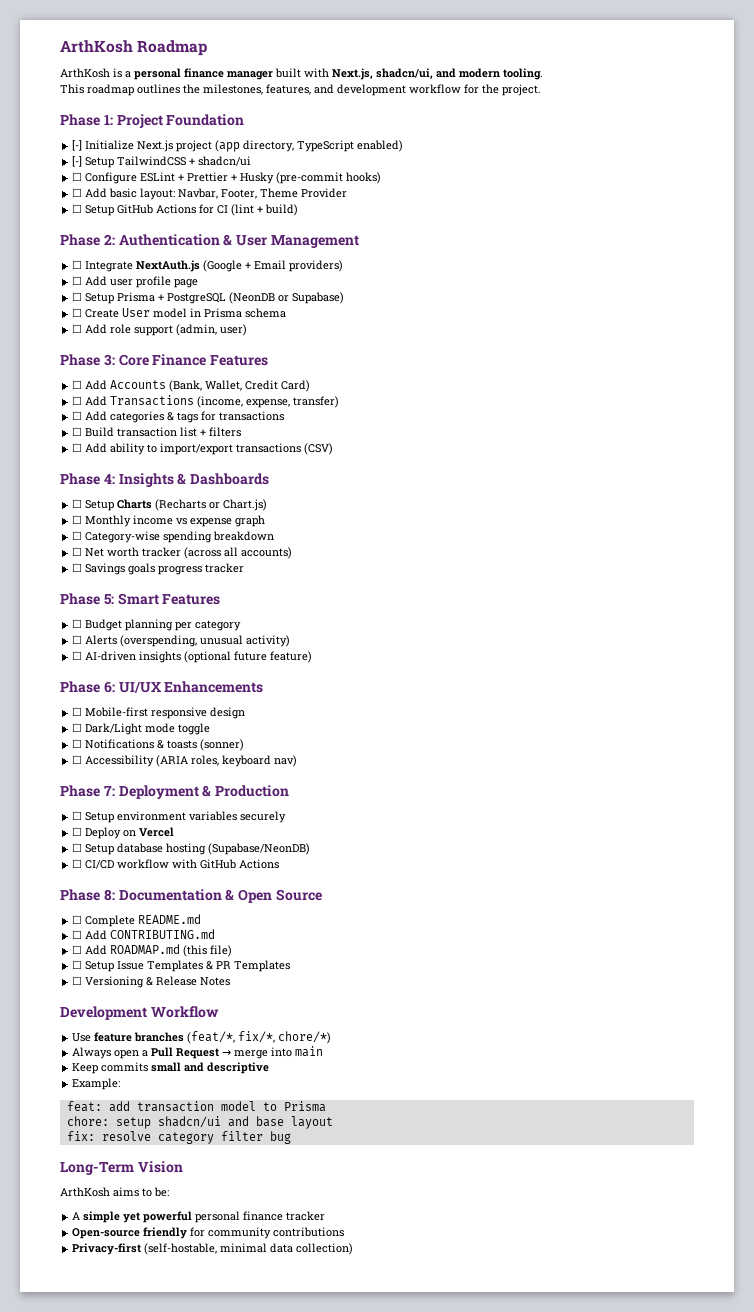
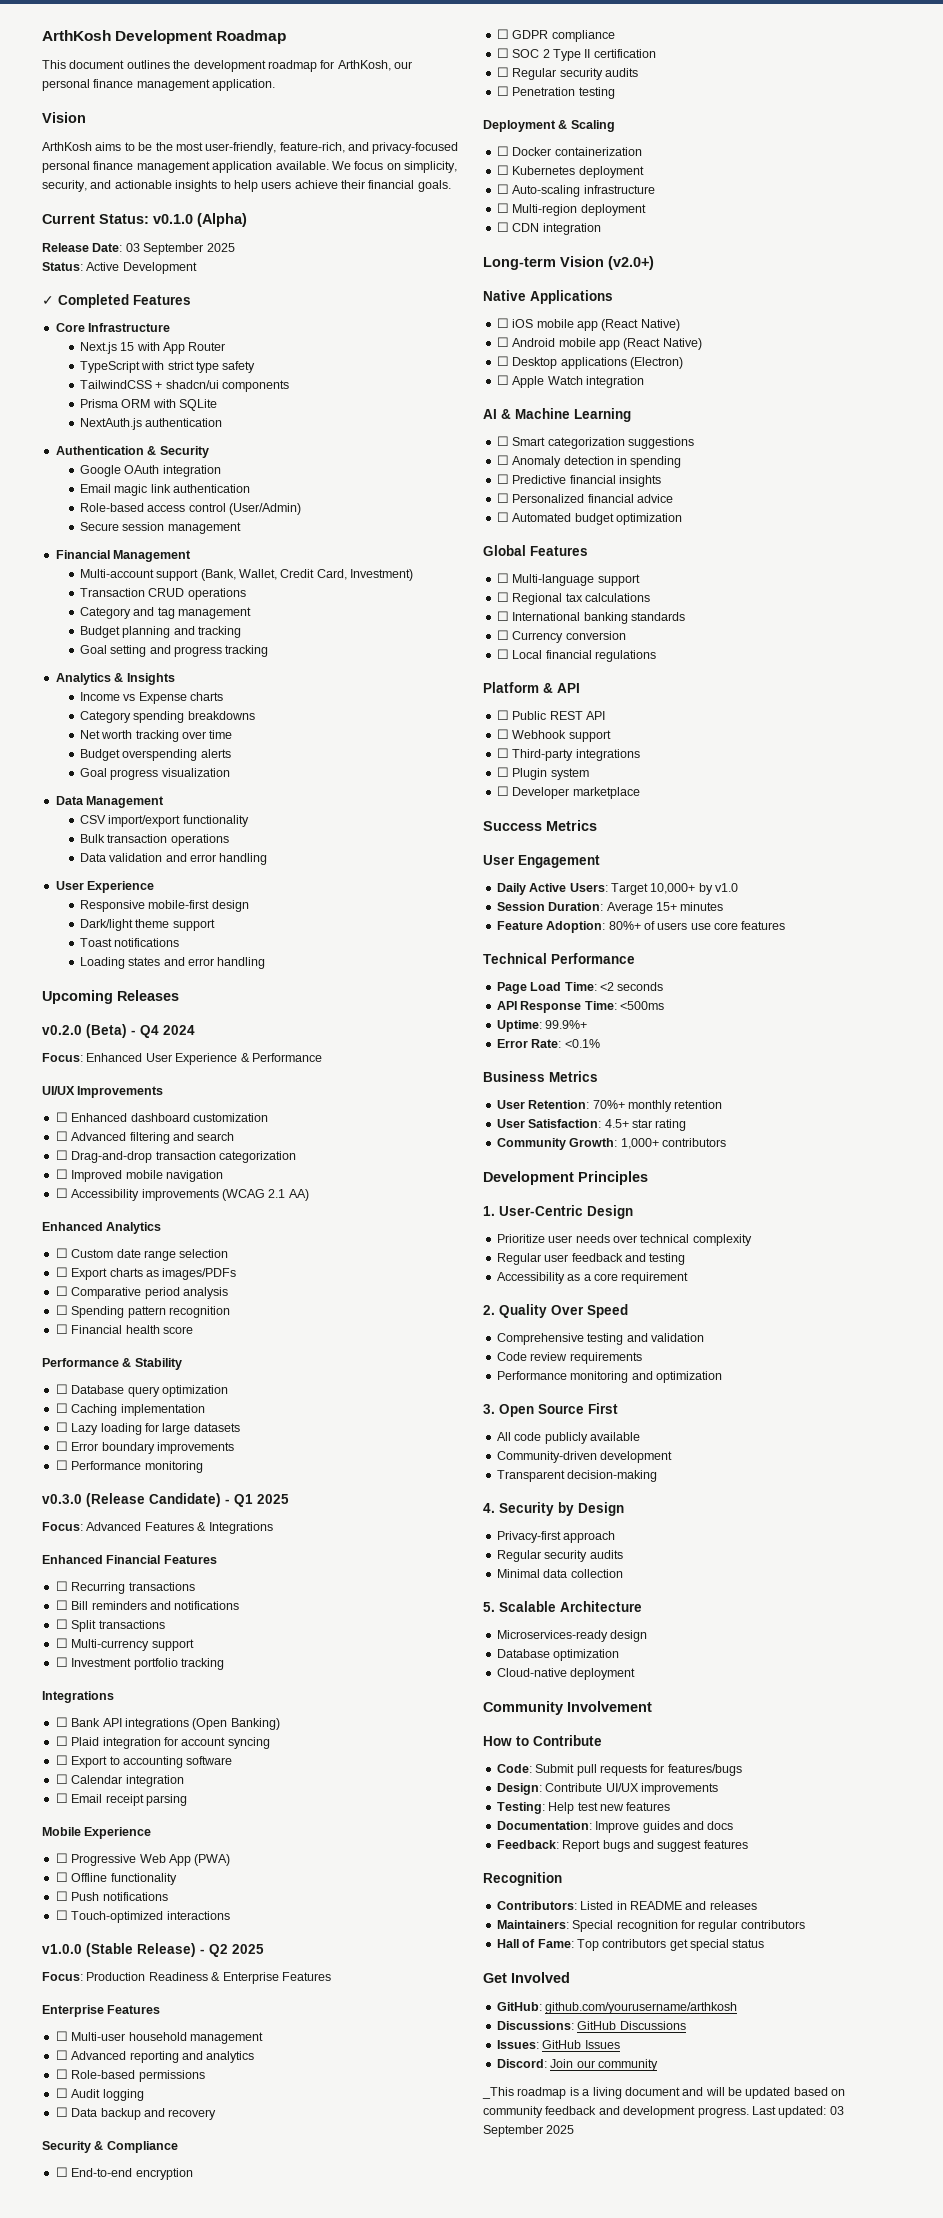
[60,40,133,53] ArthKosh -> [42,30,213,44] ArthKosh Development
[60,68,543,80] [60,84,541,96] [60,114,245,128] [72,140,404,152] [72,156,252,168] [72,172,382,184] [72,188,348,200] [72,204,299,216] [60,234,359,248] [72,260,344,272] [72,276,199,288] [72,292,345,304] [72,308,287,318] [72,324,248,336] [60,354,269,366] [72,380,311,392] [72,395,340,408] [72,411,285,423] [72,427,242,437] [72,443,334,455] [60,473,270,487] [72,499,268,511] [72,515,266,527] [72,531,275,543] [72,547,293,559] [72,563,245,575] [60,593,221,605] [72,619,242,631] [72,635,291,647] [72,651,313,663] [60,681,264,693] [72,707,246,719] [72,723,211,735] [72,739,245,751] [72,755,298,767] [60,785,290,799] [72,811,287,823] [72,827,175,839] [72,843,311,855] [72,859,280,869] [60,889,322,903] [72,914,202,927] [72,929,216,940] [72,944,233,957] [72,960,291,972] [72,976,231,988] [60,1006,219,1020] [72,1031,332,1044] [72,1046,324,1059] [72,1062,270,1074] [72,1078,121,1090] [66,1101,326,1112] [66,1116,333,1129] [66,1131,291,1144] [60,1161,183,1175] [60,1187,169,1197] [72,1211,326,1223] [72,1227,345,1239] [72,1243,354,1255] ArthKosh is a personal finance manager built with Next.js, shadcn/ui, and modern tooling. // This roadmap outlines the milestones, features, and development workflow for the project. // Phase 1: Project Foundation // [-] Initialize Next.js project (app directory, TypeScript enabled) // [-] Setup TailwindCSS + shadcn/ui // ☐ Configure ESLint + Prettier + Husky (pre-commit hooks) // ☐ Add basic layout: Navbar, Footer, Theme Provider // ☐ Setup GitHub Actions for CI (lint + build) // Phase 2: Authentication & User Management // ☐ Integrate NextAuth.js (Google + Email providers) // ☐ Add user profile page // ☐ Setup Prisma + PostgreSQL (NeonDB or Supabase) // ☐ Create User model in Prisma schema // ☐ Add role support (admin, user) // Phase 3: Core Finance Features // ☐ Add Accounts (Bank, Wallet, Credit Card) // ☐ Add Transactions (income, expense, transfer) // ☐ Add categories & tags for transactions // ☐ Build transaction list + filters // ☐ Add ability to import/export transactions (CSV) // Phase 4: Insights & Dashboards // ☐ Setup Charts (Recharts or Chart.js) // ☐ Monthly income vs expense graph // ☐ Category-wise spending breakdown // ☐ Net worth tracker (across all accounts) // ☐ Savings goals progress tracker // Phase 5: Smart Features // ☐ Budget planning per category // ☐ Alerts (overspending, unusual activity) // ☐ AI-driven insights (optional future feature) // Phase 6: UI/UX Enhancements // ☐ Mobile-first responsive design // ☐ Dark/Light mode toggle // ☐ Notifications & toasts (sonner) // ☐ Accessibility (ARIA roles, keyboard nav) // Phase 7: Deployment & Production // ☐ Setup environment variables securely // ☐ Deploy on Vercel // ☐ Setup database hosting (Supabase/NeonDB) // ☐ CI/CD workflow with GitHub Actions // Phase 8: Documentation & Open Source // ☐ Complete README.md // ☐ Add CONTRIBUTING.md // ☐ Add ROADMAP.md (this file) // ☐ Setup Issue Templates & PR Templates // ☐ Versioning & Release Notes // Development Workflow // Use feature branches (feat/*, fix/*, chore/*) // Always open a Pull Request → merge into main // Keep commits small and descriptive // Example: // feat: add transaction model to Prisma // chore: setup shadcn/ui and base layout // fix: resolve category filter bug // Long-Term Vision // ArthKosh aims to be: // A simple yet powerful personal finance tracker // Open-source friendly for community contributions // Privacy-first (self-hostable, minimal data collection) -> [42,60,412,72] [42,79,276,91] [42,112,86,123] [42,142,459,154] [42,161,457,173] [42,180,451,192] [42,213,247,227] [42,243,235,255] [42,262,197,274] [42,294,191,308] [55,323,171,332] [79,342,226,354] [79,361,256,373] [79,380,290,392] [79,399,218,411] [79,418,223,430] [55,446,209,458] [79,465,221,477] [79,484,251,496] [79,503,302,515] [79,522,241,534] [55,550,192,562] [79,569,414,581] [79,588,246,600] [79,607,252,619] [79,626,242,638] [79,645,269,657] [55,673,175,685] [79,692,224,704] [79,711,255,723] [79,730,233,742] [79,749,231,761] [79,768,230,780] [55,796,165,808] [79,815,249,827] [79,834,229,846] [79,853,268,865] [55,881,155,893] [79,900,249,912] [79,919,215,931] [79,938,180,947] [79,957,266,969] [42,990,179,1004] [42,1024,195,1038] [42,1053,322,1065] [42,1086,164,1098] [55,1112,268,1122] [55,1131,235,1144] [55,1150,296,1163] [55,1169,223,1182] [55,1188,309,1201] [42,1222,162,1234] [55,1248,229,1261] [55,1267,237,1280] [55,1286,228,1299] [55,1305,230,1318] [55,1324,193,1334] [42,1358,182,1370] [55,1384,228,1397] [55,1403,205,1416] [55,1422,240,1435] [55,1441,234,1454] [55,1460,203,1473] [42,1493,289,1507] [42,1522,273,1534] [42,1555,217,1564] [55,1581,195,1594] [55,1600,240,1610] [55,1619,165,1632] [55,1638,194,1651] [55,1657,224,1670] [42,1691,114,1703] [55,1717,280,1730] [55,1736,270,1749] [55,1755,233,1768] [55,1774,184,1787] [55,1793,187,1806] [42,1827,152,1839] [55,1853,231,1866] [55,1872,177,1885] [55,1891,168,1901] [55,1910,230,1923] [42,1943,264,1957] [42,1972,331,1984] [42,2005,161,2017] [55,2031,263,2044] [55,2050,255,2063] [55,2069,205,2082] [55,2088,144,2101] [55,2107,217,2120] [42,2141,178,2153] [55,2167,193,2180] [496,29,615,42] [496,48,656,61] [496,67,638,80] [496,86,615,99] [483,120,615,132] [496,146,642,156] [496,165,644,178] [496,184,655,197] [496,203,646,216] [496,222,601,235] [483,256,654,270] [483,290,613,304] [496,318,680,331] [496,337,702,350] [496,356,683,369] [496,375,644,388] [483,408,631,422] [496,436,694,449] [496,455,682,468] [496,474,661,487] [496,493,673,503] [496,512,682,525] [483,545,588,556] [496,573,640,586] [496,592,650,605] [496,611,685,624] [496,630,626,643] [496,649,656,662] [483,682,580,693] [496,710,605,720] [496,729,611,742] [496,748,640,761] [496,767,589,780] [496,786,640,799] [483,820,597,831] [483,855,600,868] [496,883,738,895] [496,902,724,914] [496,921,786,933] [483,953,635,964] [496,982,664,994] [496,1001,664,1013] [496,1020,588,1032] [496,1039,600,1048] [483,1071,598,1082] [496,1100,723,1112] [496,1119,687,1131] [496,1138,726,1150] [483,1171,648,1185] [483,1205,633,1219] [496,1234,752,1246] [496,1253,686,1265] [496,1272,689,1284] [483,1304,628,1318] [496,1333,704,1345] [496,1352,642,1364] [496,1371,722,1383] [483,1403,618,1417] [496,1432,640,1444] [496,1451,673,1463] [496,1470,658,1482] [483,1502,624,1516] [496,1531,616,1543] [496,1550,623,1562] [496,1569,623,1578] [483,1601,642,1612] [496,1630,648,1642] [496,1649,620,1661] [496,1668,636,1680] [483,1701,652,1715] [483,1735,602,1746] [496,1764,742,1776] [496,1783,718,1795] [496,1802,671,1814] [496,1821,734,1833] [496,1840,748,1852] [483,1872,562,1886] [496,1901,757,1910] [496,1920,805,1932] [496,1939,765,1951] [483,1972,570,1983] [496,2002,738,2014] [496,2021,686,2030] [496,2040,620,2049] [496,2059,658,2071] [482,2087,846,2099] [483,2106,844,2118] [483,2125,575,2137] This document outlines the development roadmap for ArthKosh, our personal finance management application. // Vision // ArthKosh aims to be the most user-friendly, feature-rich, and privacy-focused personal finance management application available. We focus on simplicity, security, and actionable insights to help users achieve their financial goals. // Current Status: v0.1.0 (Alpha) // Release Date: 03 September 2025 // Status: Active Development // ✓ Completed Features // Core Infrastructure // Next.js 15 with App Router // TypeScript with strict type safety // TailwindCSS + shadcn/ui components // Prisma ORM with SQLite // NextAuth.js authentication // Authentication & Security // Google OAuth integration // Email magic link authentication // Role-based access control (User/Admin) // Secure session management // Financial Management // Multi-account support (Bank, Wallet, Credit Card, Investment) // Transaction CRUD operations // Category and tag management // Budget planning and tracking // Goal setting and progress tracking // Analytics & Insights // Income vs Expense charts // Category spending breakdowns // Net worth tracking over time // Budget overspending alerts // Goal progress visualization // Data Management // CSV import/export functionality // Bulk transaction operations // Data validation and error handling // User Experience // Responsive mobile-first design // Dark/light theme support // Toast notifications // Loading states and error handling // Upcoming Releases // v0.2.0 (Beta) - Q4 2024 // Focus: Enhanced User Experience & Performance // UI/UX Improvements // ☐ Enhanced dashboard customization // ☐ Advanced filtering and search // ☐ Drag-and-drop transaction categorization // ☐ Improved mobile navigation // ☐ Accessibility improvements (WCAG 2.1 AA) // Enhanced Analytics // ☐ Custom date range selection // ☐ Export charts as images/PDFs // ☐ Comparative period analysis // ☐ Spending pattern recognition // ☐ Financial health score // Performance & Stability // ☐ Database query optimization // ☐ Caching implementation // ☐ Lazy loading for large datasets // ☐ Error boundary improvements // ☐ Performance monitoring // v0.3.0 (Release Candidate) - Q1 2025 // Focus: Advanced Features & Integrations // Enhanced Financial Features // ☐ Recurring transactions // ☐ Bill reminders and notifications // ☐ Split transactions // ☐ Multi-currency support // ☐ Investment portfolio tracking // Integrations // ☐ Bank API integrations (Open Banking) // ☐ Plaid integration for account syncing // ☐ Export to accounting software // ☐ Calendar integration // ☐ Email receipt parsing // Mobile Experience // ☐ Progressive Web App (PWA) // ☐ Offline functionality // ☐ Push notifications // ☐ Touch-optimized interactions // v1.0.0 (Stable Release) - Q2 2025 // Focus: Production Readiness & Enterprise Features // Enterprise Features // ☐ Multi-user household management // ☐ Advanced reporting and analytics // ☐ Role-based permissions // ☐ Audit logging // ☐ Data backup and recovery // Security & Compliance // ☐ End-to-end encryption // ☐ GDPR compliance // ☐ SOC 2 Type II certification // ☐ Regular security audits // ☐ Penetration testing // Deployment & Scaling // ☐ Docker containerization // ☐ Kubernetes deployment // ☐ Auto-scaling infrastructure // ☐ Multi-region deployment // ☐ CDN integration // Long-term Vision (v2.0+) // Native Applications // ☐ iOS mobile app (React Native) // ☐ Android mobile app (React Native) // ☐ Desktop applications (Electron) // ☐ Apple Watch integration // AI & Machine Learning // ☐ Smart categorization suggestions // ☐ Anomaly detection in spending // ☐ Predictive financial insights // ☐ Personalized financial advice // ☐ Automated budget optimization // Global Features // ☐ Multi-language support // ☐ Regional tax calculations // ☐ International banking standards // ☐ Currency conversion // ☐ Local financial regulations // Platform & API // ☐ Public REST API // ☐ Webhook support // ☐ Third-party integrations // ☐ Plugin system // ☐ Developer marketplace // Success Metrics // User Engagement // Daily Active Users: Target 10,000+ by v1.0 // Session Duration: Average 15+ minutes // Feature Adoption: 80%+ of users use core features // Technical Performance // Page Load Time: <2 seconds // API Response Time: <500ms // Uptime: 99.9%+ // Error Rate: <0.1% // Business Metrics // User Retention: 70%+ monthly retention // User Satisfaction: 4.5+ star rating // Community Growth: 1,000+ contributors // Development Principles // 1. User-Centric Design // Prioritize user needs over technical complexity // Regular user feedback and testing // Accessibility as a core requirement // 2. Quality Over Speed // Comprehensive testing and validation // Code review requirements // Performance monitoring and optimization // 3. Open Source First // All code publicly available // Community-driven development // Transparent decision-making // 4. Security by Design // Privacy-first approach // Regular security audits // Minimal data collection // 5. Scalable Architecture // Microservices-ready design // Database optimization // Cloud-native deployment // Community Involvement // How to Contribute // Code: Submit pull requests for features/bugs // Design: Contribute UI/UX improvements // Testing: Help test new features // Documentation: Improve guides and docs // Feedback: Report bugs and suggest features // Recognition // Contributors: Listed in README and releases // Maintainers: Special recognition for regular contributors // Hall of Fame: Top contributors get special status // Get Involved // GitHub: github.com/yourusername/arthkosh // Discussions: GitHub Discussions // Issues: GitHub Issues // Discord: Join our community // _This roadmap is a living document and will be updated based on community feedback and development progress. Last updated: 03 September 2025

